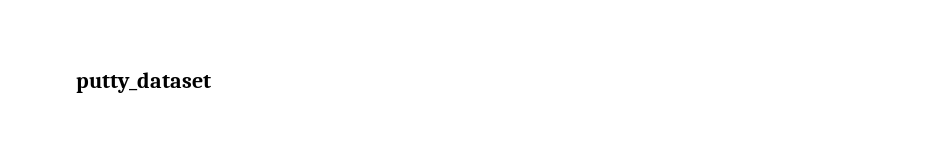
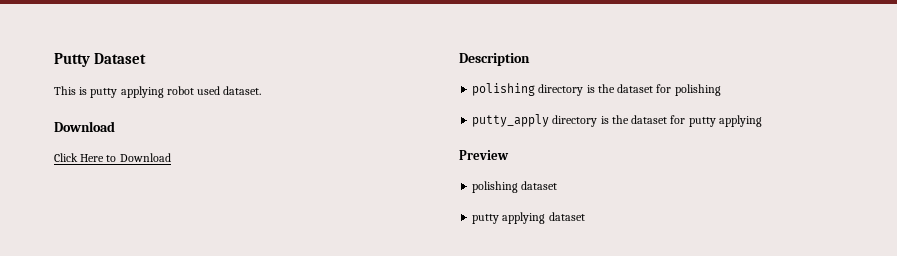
[76,72,211,93] putty_dataset -> [54,53,147,67] [54,86,262,98] [54,121,115,132] [54,153,171,162] [459,53,530,66] [472,83,721,96] [472,114,762,127] [459,150,509,160] [472,181,558,193] [472,212,585,224] Putty Dataset // This is putty applying robot used dataset. // Download // Click Here to Download // Description // polishing directory is the dataset for polishing // putty_apply directory is the dataset for putty applying // Preview // polishing dataset // putty applying dataset

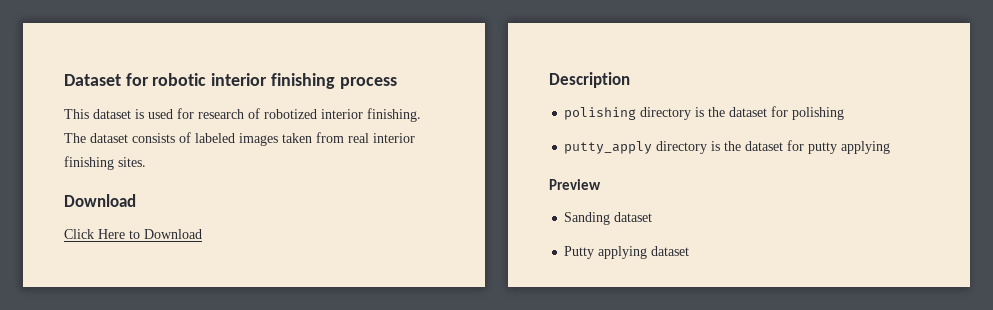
[54,53,90,67] Putty -> (64, 80) none
[54,86,262,98] // This is putty applying robot used dataset. -> [125,73,397,89] [64,108,421,122] [64,132,415,146] [64,156,146,170] for robotic interior finishing process // This dataset is used for research of robotized interior finishing. The dataset consists of labeled images taken from real interior finishing sites.
[472,181,519,193] polishing -> [564,212,611,225] Sanding
[472,214,500,224] putty -> [564,246,595,259] Putty

